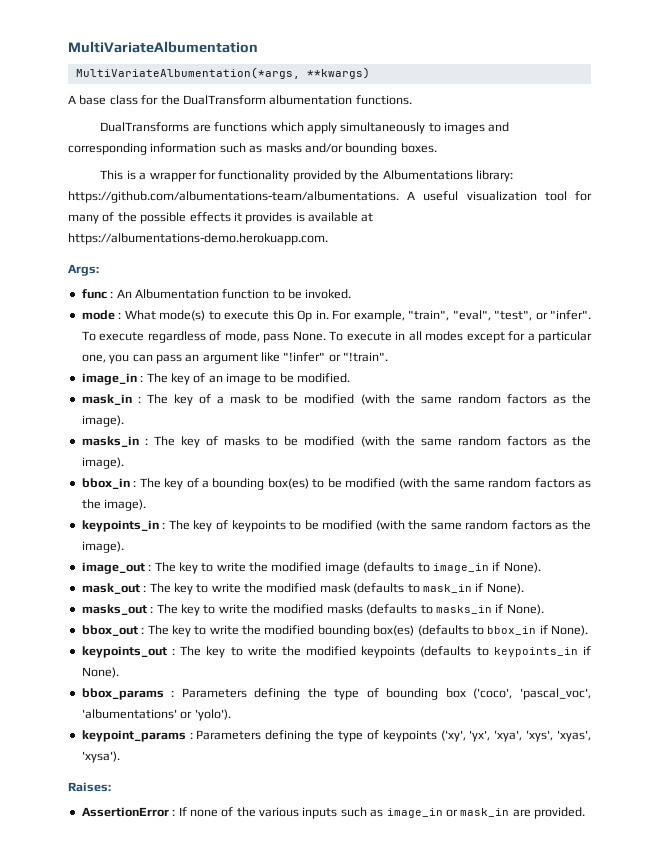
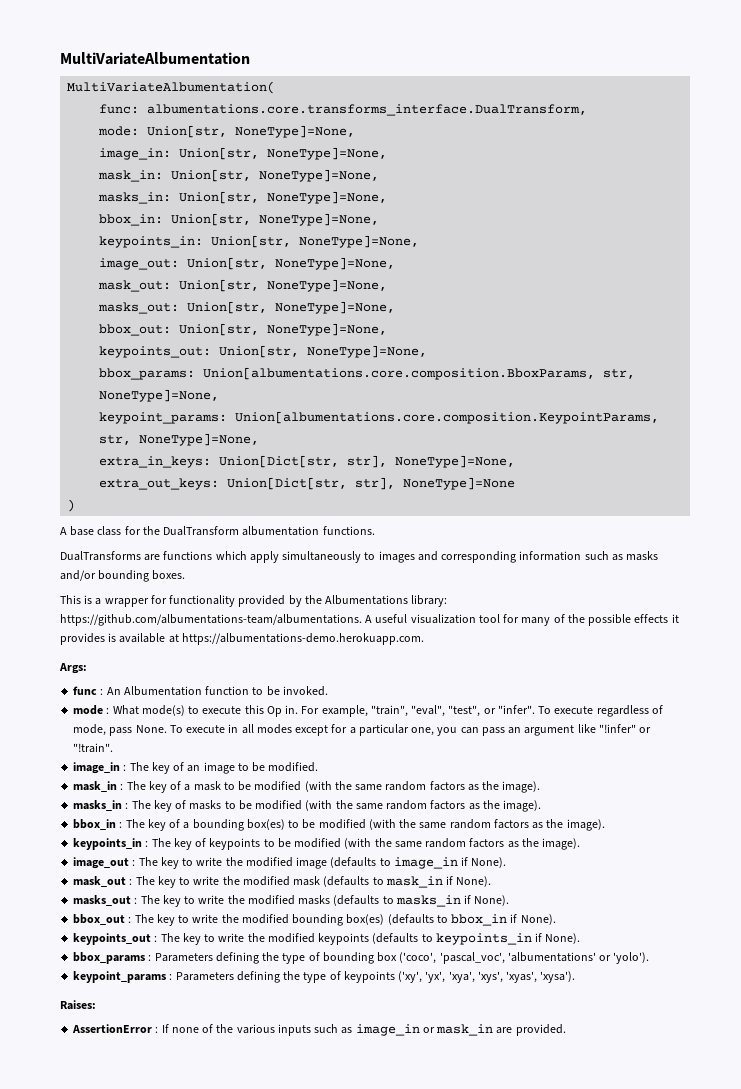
[75,67,370,79] MultiVariateAlbumentation(*args, **kwargs) -> [67,81,276,94] [99,104,588,116] [98,125,356,138] [99,147,388,160] [98,169,380,182] [98,191,388,204] [99,213,380,226] [99,235,420,248] [99,257,396,270] [98,279,388,292] [98,301,396,314] [99,323,388,336] [99,345,428,358] [99,367,636,380] [99,389,220,402] [99,411,660,424] [99,433,260,446] [99,455,516,468] [99,477,516,490] [67,499,76,512] MultiVariateAlbumentation( // func: albumentations.core.transforms_interface.DualTransform, // mode: Union[str, NoneType]=None, // image_in: Union[str, NoneType]=None, // mask_in: Union[str, NoneType]=None, // masks_in: Union[str, NoneType]=None, // bbox_in: Union[str, NoneType]=None, // keypoints_in: Union[str, NoneType]=None, // image_out: Union[str, NoneType]=None, // mask_out: Union[str, NoneType]=None, // masks_out: Union[str, NoneType]=None, // bbox_out: Union[str, NoneType]=None, // keypoints_out: Union[str, NoneType]=None, // bbox_params: Union[albumentations.core.composition.BboxParams, str, NoneType]=None, // keypoint_params: Union[albumentations.core.composition.KeypointParams, str, NoneType]=None, // extra_in_keys: Union[Dict[str, str], NoneType]=None, // extra_out_keys: Union[Dict[str, str], NoneType]=None // )

